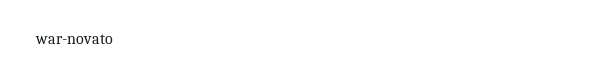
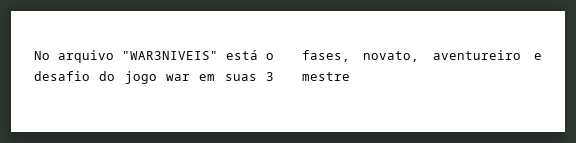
[35,34,113,44] war-novato -> [34,50,274,63] [34,71,274,84] [302,50,542,62] [302,72,350,81] No arquivo "WAR3NIVEIS" está o desafio do jogo war em suas 3 fases, novato, aventureiro e mestre

